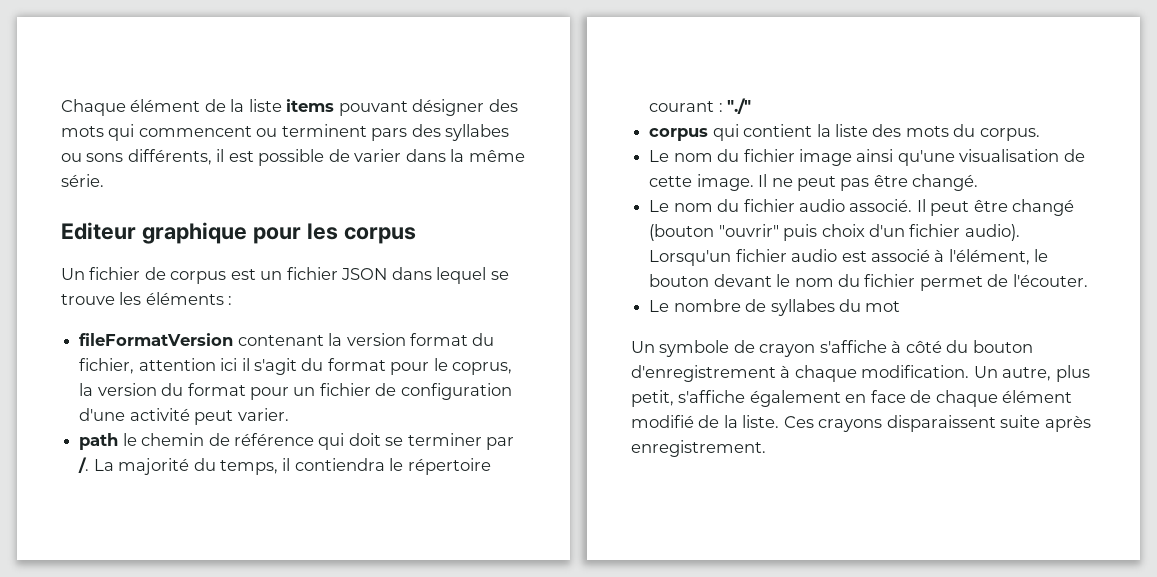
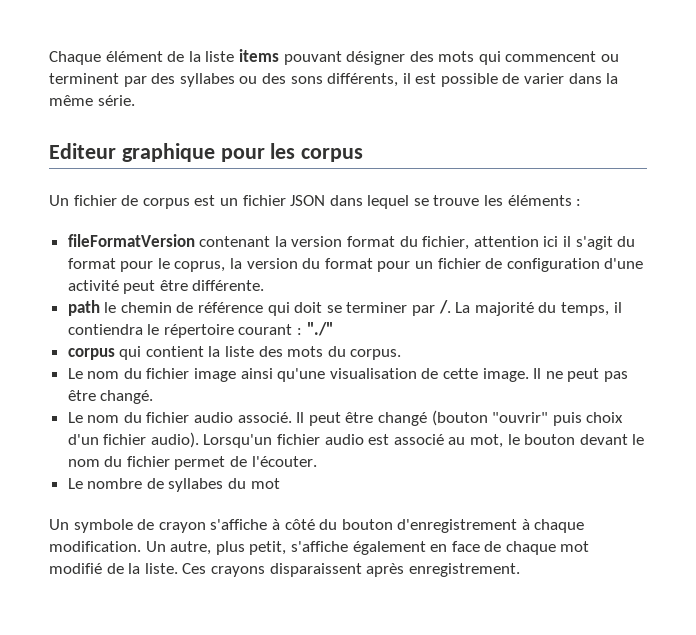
[371,128,408,141] pars -> [123,76,147,87] par
(82, 157) none -> [261,73,286,84] des
[237,408,289,421] varier. -> [159,280,265,291] être différente.
[934,249,1030,265] à l'élément, -> [448,434,504,448] au mot,
[1002,390,1073,403] élément -> [560,541,590,552] mot
[1000,415,1041,428] suite -> (362, 570) none

